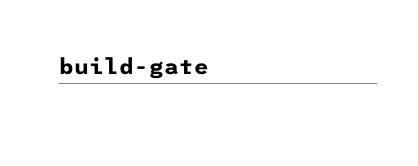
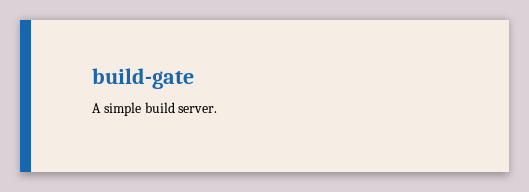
(209, 68) none -> [92,102,218,116] // A simple build server.

